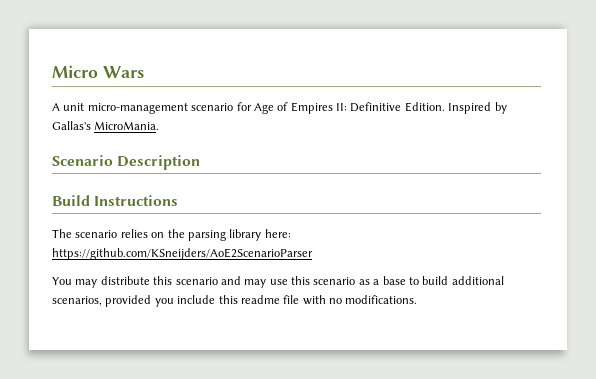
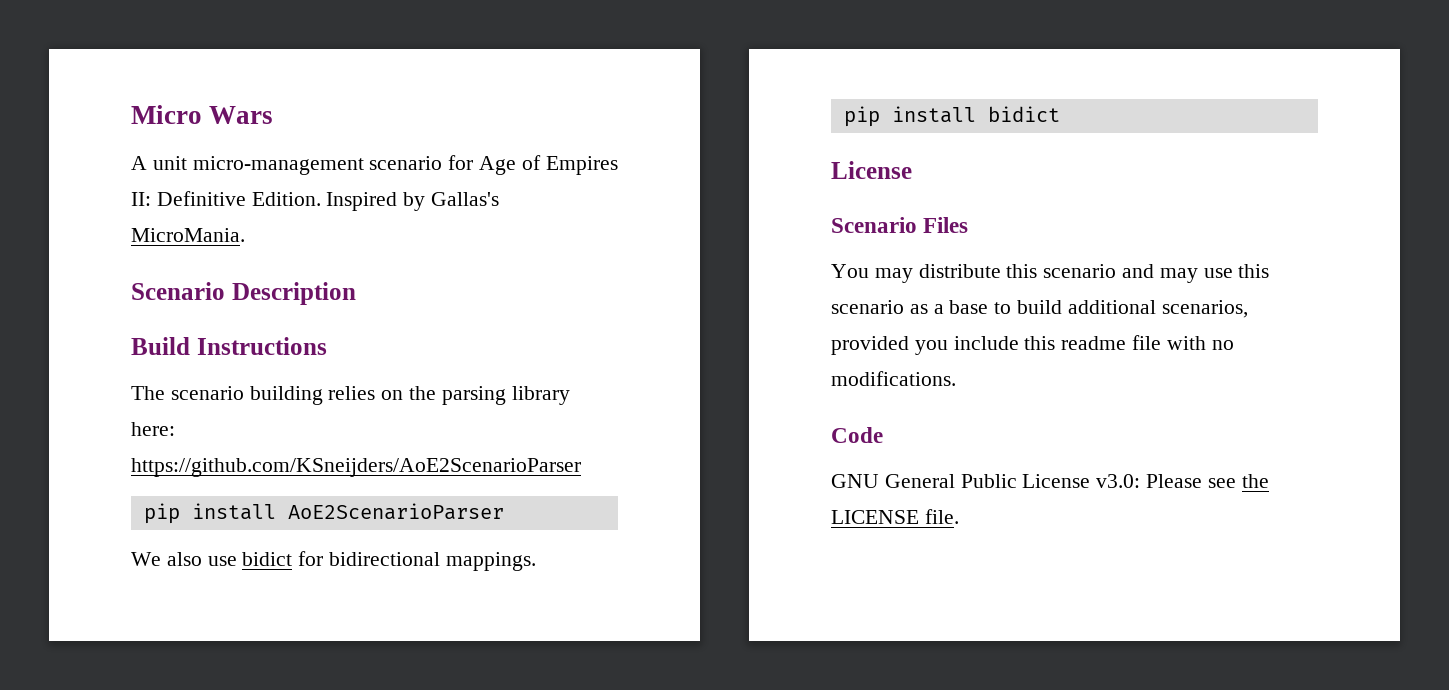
(118, 234) none -> [249,386,323,405] building
(313, 254) none -> [143,503,504,524] [131,551,536,571] [843,106,1060,127] [831,161,912,179] [831,217,969,233] // pip install AoE2ScenarioParser // We also use bidict for bidirectional mappings. // pip install bidict // License // Scenario Files
(418, 299) none -> [831,427,883,443] [831,474,1269,488] [831,509,959,524] // Code // GNU General Public License v3.0: Please see the LICENSE file.

